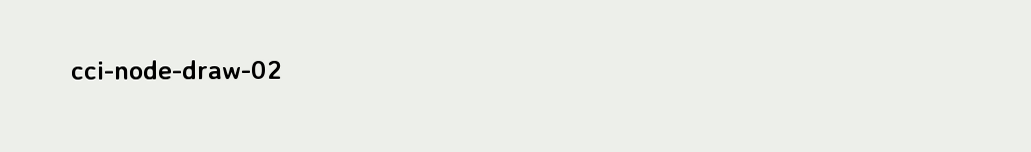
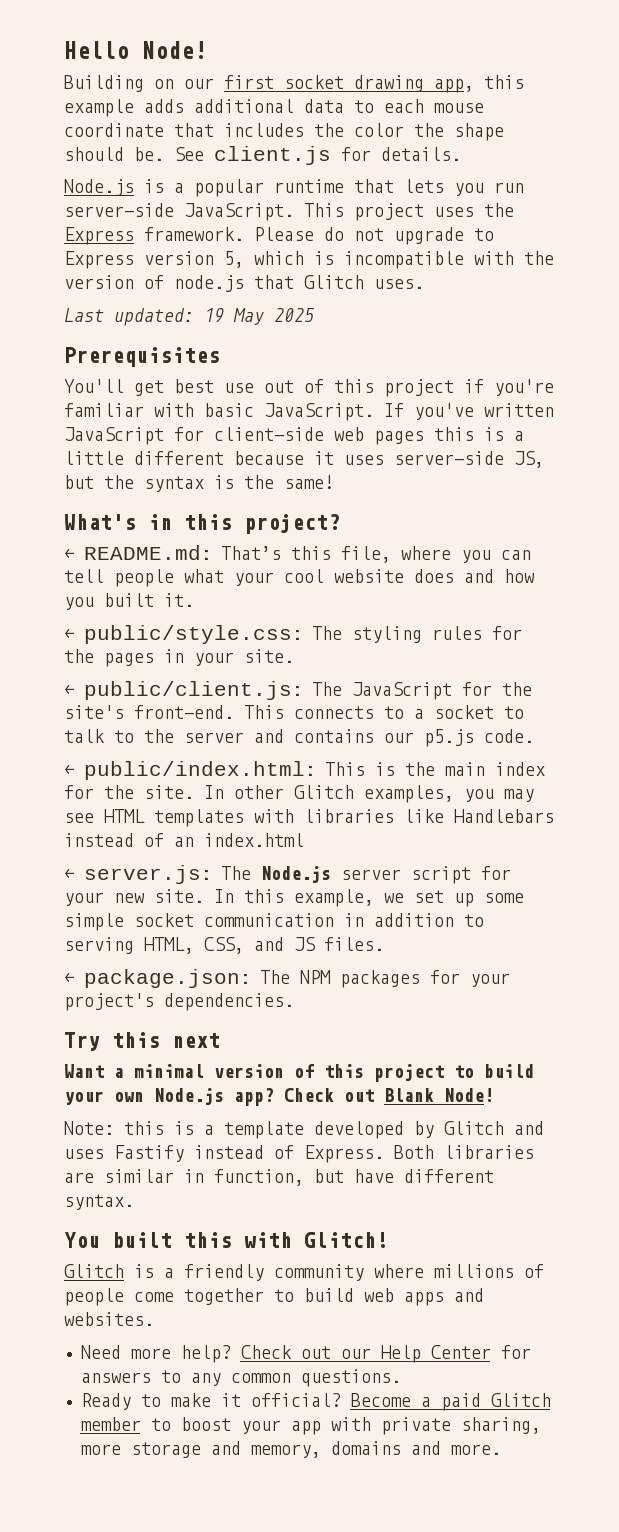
[70,59,283,80] cci-node-draw-02 -> [64,41,207,59] [64,75,524,93] [64,99,484,117] [64,123,504,141] [64,146,461,165] [64,179,524,197] [64,203,514,221] [64,227,494,245] [64,251,554,269] [64,275,424,292] [64,308,315,326] [64,347,220,367] [64,379,554,397] [64,403,554,421] [64,427,524,445] [64,451,544,468] [64,475,334,492] [64,514,340,534] [64,545,531,563] [64,569,535,587] [64,593,194,610] [64,625,522,644] [64,649,294,667] [64,681,532,700] [64,705,524,719] [64,729,534,747] [64,761,545,780] [64,785,534,803] [64,809,554,827] [64,833,304,847] [64,865,511,884] [64,889,524,907] [64,913,484,931] [64,937,384,954] [64,969,510,988] [64,993,294,1011] [64,1032,220,1051] [64,1064,534,1082] [64,1088,494,1106] [64,1121,544,1139] [64,1145,534,1163] [64,1169,494,1186] [64,1194,134,1210] [64,1232,388,1248] [64,1264,544,1281] [64,1288,484,1306] [64,1312,154,1326] [80,1345,531,1363] [80,1369,401,1387] [80,1393,551,1411] [80,1417,541,1435] [80,1441,501,1458] Hello Node! // Building on our first socket drawing app, this example adds additional data to each mouse coordinate that includes the color the shape should be. See client.js for details. // Node.js is a popular runtime that lets you run server-side JavaScript. This project uses the Express framework. Please do not upgrade to Express version 5, which is incompatible with the version of node.js that Glitch uses. // Last updated: 19 May 2025 // Prerequisites // You'll get best use out of this project if you're familiar with basic JavaScript. If you've written JavaScript for client-side web pages this is a little different because it uses server-side JS, but the syntax is the same! // What's in this project? // ← README.md: That’s this file, where you can tell people what your cool website does and how you built it. // ← public/style.css: The styling rules for the pages in your site. // ← public/client.js: The JavaScript for the site's front-end. This connects to a socket to talk to the server and contains our p5.js code. // ← public/index.html: This is the main index for the site. In other Glitch examples, you may see HTML templates with libraries like Handlebars instead of an index.html // ← server.js: The Node.js server script for your new site. In this example, we set up some simple socket communication in addition to serving HTML, CSS, and JS files. // ← package.json: The NPM packages for your project's dependencies. // Try this next // Want a minimal version of this project to build your own Node.js app? Check out Blank Node! // Note: this is a template developed by Glitch and uses Fastify instead of Express. Both libraries are similar in function, but have different syntax. // You built this with Glitch! // Glitch is a friendly community where millions of people come together to build web apps and websites. // Need more help? Check out our Help Center for answers to any common questions. // Ready to make it official? Become a paid Glitch member to boost your app with private sharing, more storage and memory, domains and more.

